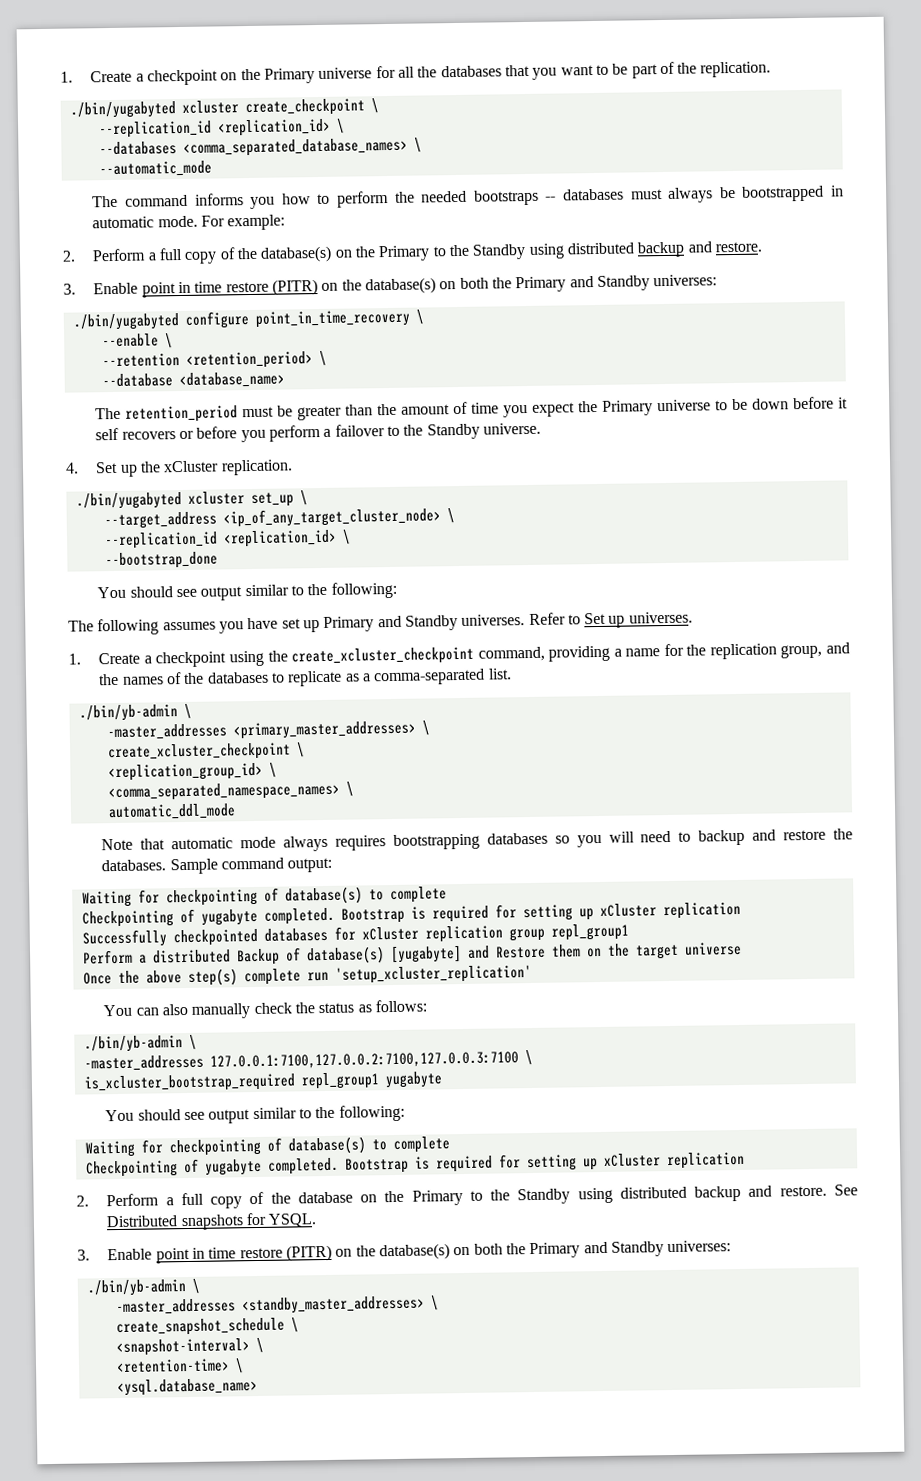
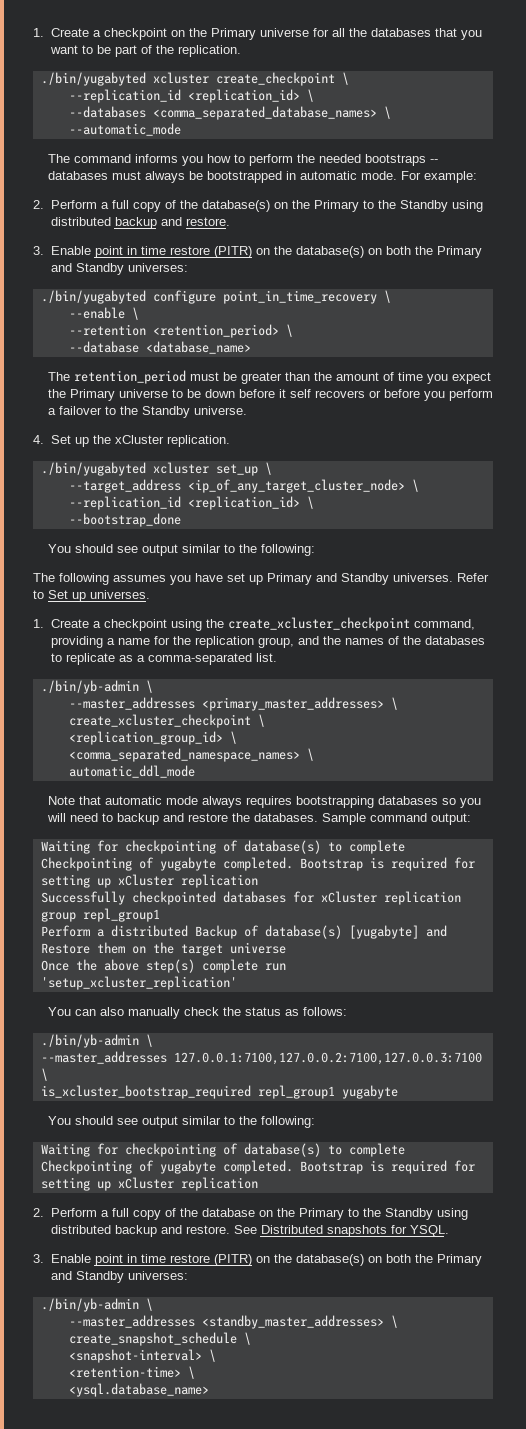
[106,723,227,741] -master_addresses -> [68,697,195,710] --master_addresses
[83,1054,204,1072] -master_addresses -> [40,1051,167,1064] --master_addresses
[115,1298,236,1316] -master_addresses -> [68,1315,195,1328] --master_addresses

